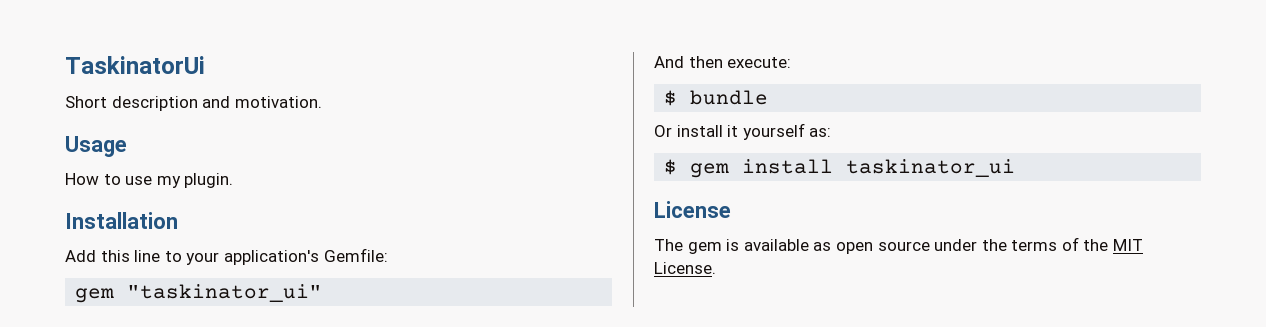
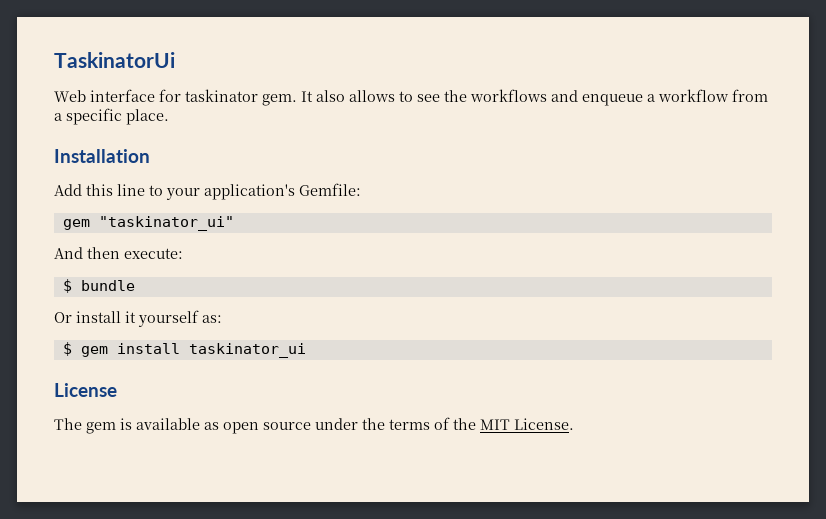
[65,96,322,111] [65,136,127,157] [65,173,234,188] Short description and motivation. // Usage // How to use my plugin. -> [54,89,768,106] [54,108,169,125] Web interface for taskinator gem. It also allows to see the workflows and enqueue a workflow from a specific place.

